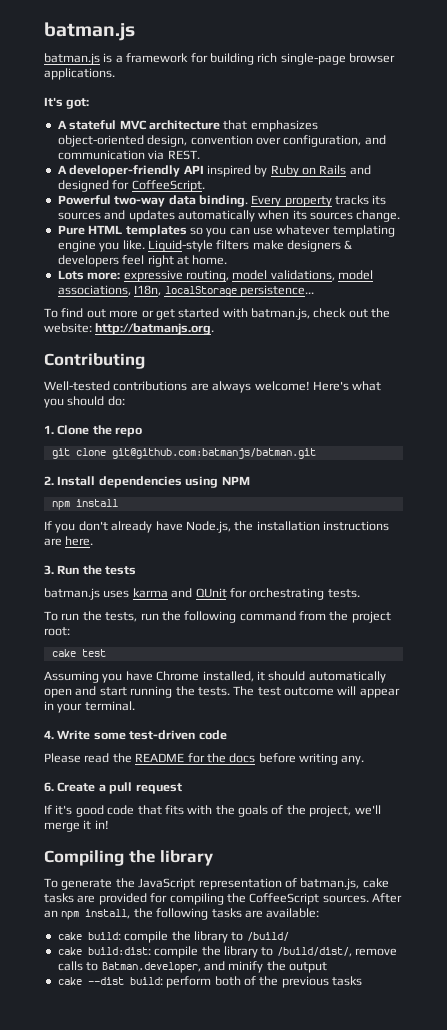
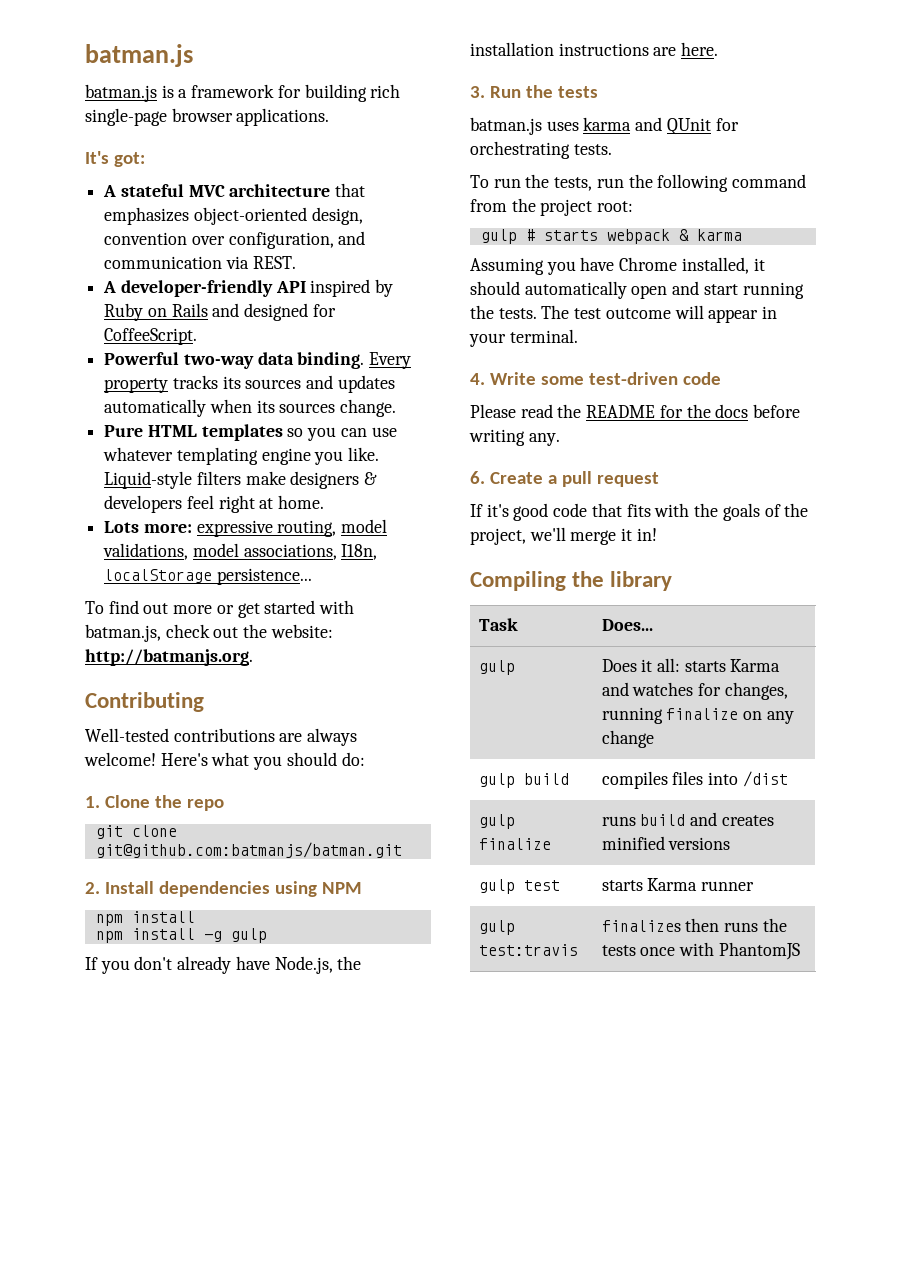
(118, 503) none -> [95,928,267,943] // npm install -g gulp
[51,649,106,657] cake test -> [480,229,742,244] gulp # starts webpack & karma
[44,878,389,890] [44,893,402,905] [44,908,320,920] [57,931,289,943] [57,946,397,958] [57,961,327,973] [57,976,362,988] // To generate the JavaScript representation of batman.js, cake tasks are provided for compiling the CoffeeScript sources. After an npm install, the following tasks are available: // cake build: compile the library to /build/ // cake build:dist: compile the library to /build/dist/, remove calls to Batman.developer, and minify the output // cake --dist build: perform both of the previous tasks -> [478,618,518,631] [601,619,653,631] [478,660,515,675] [601,658,781,672] [601,682,788,700] [601,707,794,724] [601,730,654,748] [478,773,569,788] [601,771,788,789] [478,814,515,829] [478,838,551,850] [601,812,774,826] [601,836,731,850] [478,879,560,894] [601,878,754,891] [478,920,515,935] [478,944,578,956] [601,918,787,932] [601,942,800,960] // Task | Does... // gulp | Does it all: starts Karma and watches for changes, running finalize on any change // gulp build | compiles files into /dist // gulp finalize | runs build and creates minified versions // gulp test | starts Karma runner // gulp test:travis | finalizes then runs the tests once with PhantomJS

